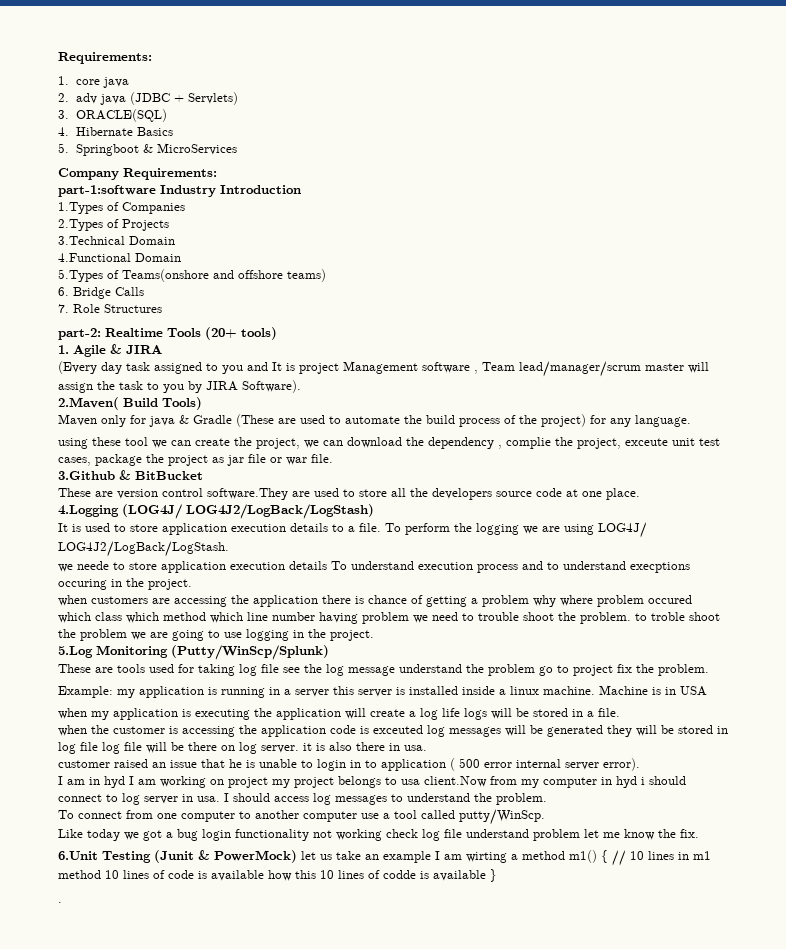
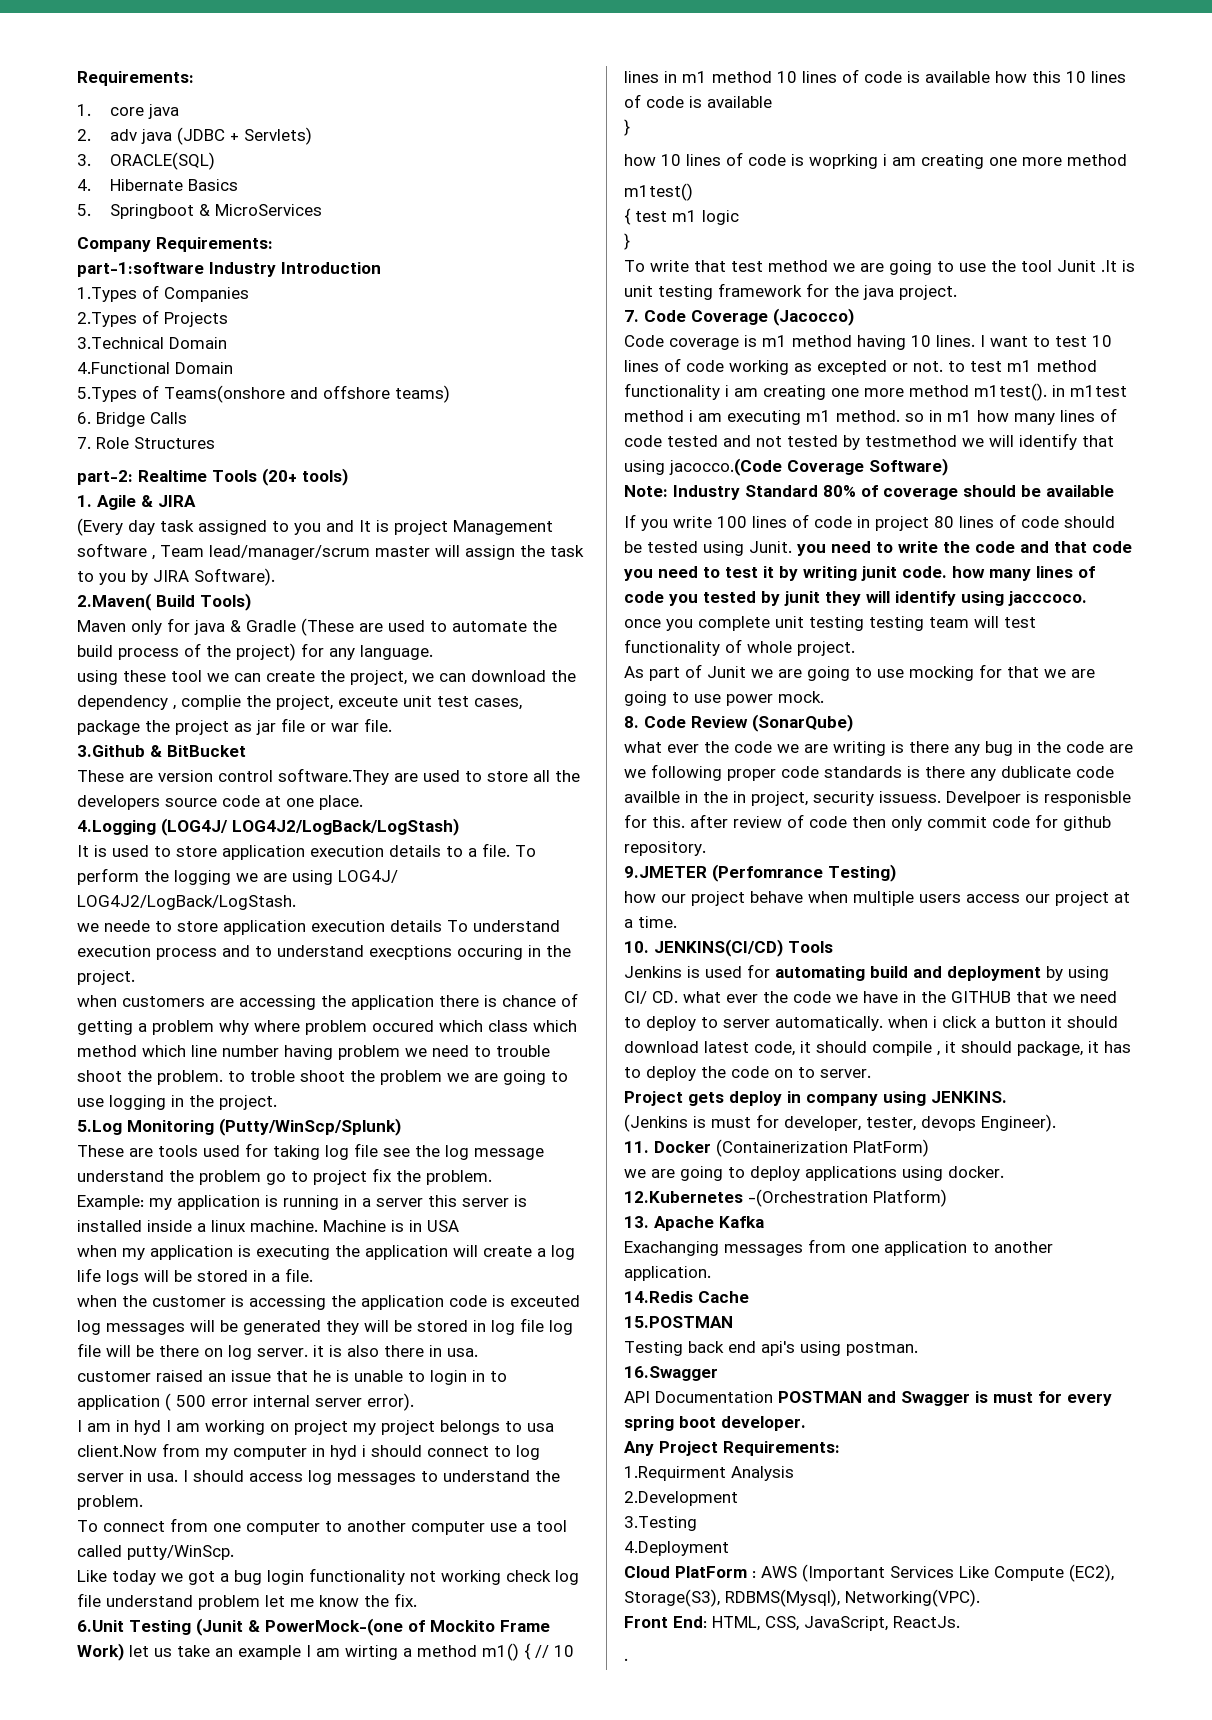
[214,850,297,863] PowerMock) -> [265,1618,550,1636] [77,1643,124,1661] PowerMock-(one of Mockito Frame Work)
[383,869,497,882] codde is available } -> [646,96,772,108] [624,119,630,136] [624,152,1127,169] [624,183,693,201] [624,208,739,225] [624,233,630,250] [624,260,1135,275] [624,283,957,300] [624,308,854,326] [624,335,1112,350] [624,358,1097,375] [624,383,1127,401] [624,408,1117,425] [624,433,1114,450] [624,458,948,476] [624,485,1114,500] [624,514,1115,531] [624,541,1132,556] [624,566,1095,581] [624,591,1087,606] [624,616,1036,631] [624,639,855,656] [624,664,1095,681] [624,691,824,706] [624,714,853,732] [624,741,1133,756] [624,764,1114,781] [624,791,1131,806] [624,814,1111,831] [624,841,706,856] [624,864,896,882] [624,891,1130,906] [624,916,677,928] [624,939,833,957] [624,964,1109,981] [624,991,1117,1004] [624,1016,1118,1031] [624,1041,1131,1056] [624,1066,871,1081] [624,1091,1007,1106] [624,1114,1056,1132] [624,1139,929,1157] [624,1166,1004,1181] [624,1189,947,1207] [624,1216,764,1231] [624,1239,1053,1256] [624,1266,711,1281] [624,1291,749,1303] [624,1316,733,1328] [624,1341,918,1356] [624,1366,718,1381] [624,1391,1112,1406] [624,1416,806,1431] [624,1441,840,1456] [624,1466,794,1481] [624,1491,738,1506] [624,1516,697,1531] [624,1541,729,1556] [624,1564,1114,1582] [624,1589,980,1607] [624,1616,960,1631] code is available // } // how 10 lines of code is woprking i am creating one more method // m1test() // { test m1 logic // } // To write that test method we are going to use the tool Junit .It is unit testing framework for the java project. // 7. Code Coverage (Jacocco) // Code coverage is m1 method having 10 lines. I want to test 10 lines of code working as excepted or not. to test m1 method functionality i am creating one more method m1test(). in m1test method i am executing m1 method. so in m1 how many lines of code tested and not tested by testmethod we will identify that using jacocco.(Code Coverage Software) // Note: Industry Standard 80% of coverage should be available // If you write 100 lines of code in project 80 lines of code should be tested using Junit. you need to write the code and that code you need to test it by writing junit code. how many lines of code you tested by junit they will identify using jacccoco. // once you complete unit testing testing team will test functionality of whole project. // As part of Junit we are going to use mocking for that we are going to use power mock. // 8. Code Review (SonarQube) // what ever the code we are writing is there any bug in the code are we following proper code standards is there any dublicate code availble in the in project, security issuess. Develpoer is responisble for this. after review of code then only commit code for github repository. // 9.JMETER (Perfomrance Testing) // how our project behave when multiple users access our project at a time. // 10. JENKINS(CI/CD) Tools // Jenkins is used for automating build and deployment by using CI/ CD. what ever the code we have in the GITHUB that we need to deploy to server automatically. when i click a button it should download latest code, it should compile , it should package, it has to deploy the code on to server. // Project gets deploy in company using JENKINS. // (Jenkins is must for developer, tester, devops Engineer). // 11. Docker (Containerization PlatForm) // we are going to deploy applications using docker. // 12.Kubernetes -(Orchestration Platform) // 13. Apache Kafka // Exachanging messages from one application to another application. // 14.Redis Cache // 15.POSTMAN // Testing back end api's using postman. // 16.Swagger // API Documentation POSTMAN and Swagger is must for every spring boot developer. // Any Project Requirements: // 1.Requirment Analysis // 2.Development // 3.Testing // 4.Deployment // Cloud PlatForm : AWS (Important Services Like Compute (EC2), Storage(S3), RDBMS(Mysql), Networking(VPC). // Front End: HTML, CSS, JavaScript, ReactJs.

